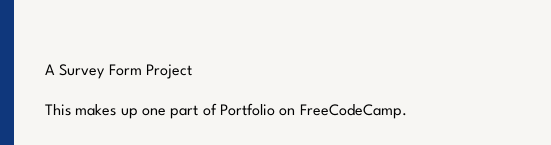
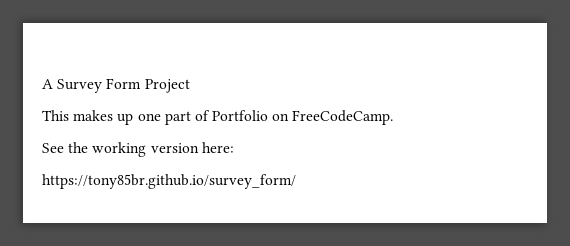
(407, 111) none -> [42,142,234,157] [42,174,296,189] // See the working version here: // https://tony85br.github.io/survey_form/

